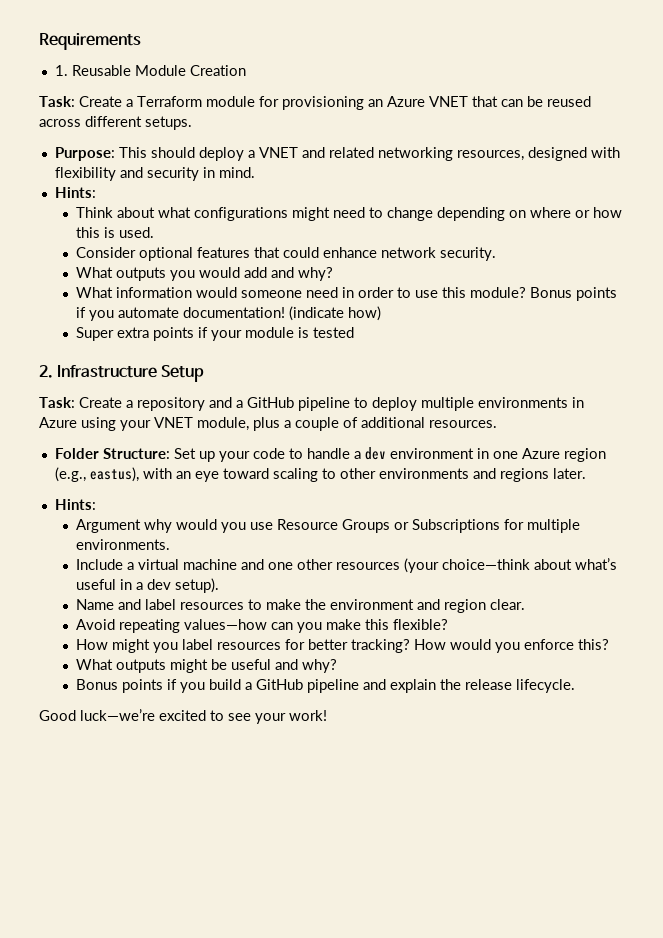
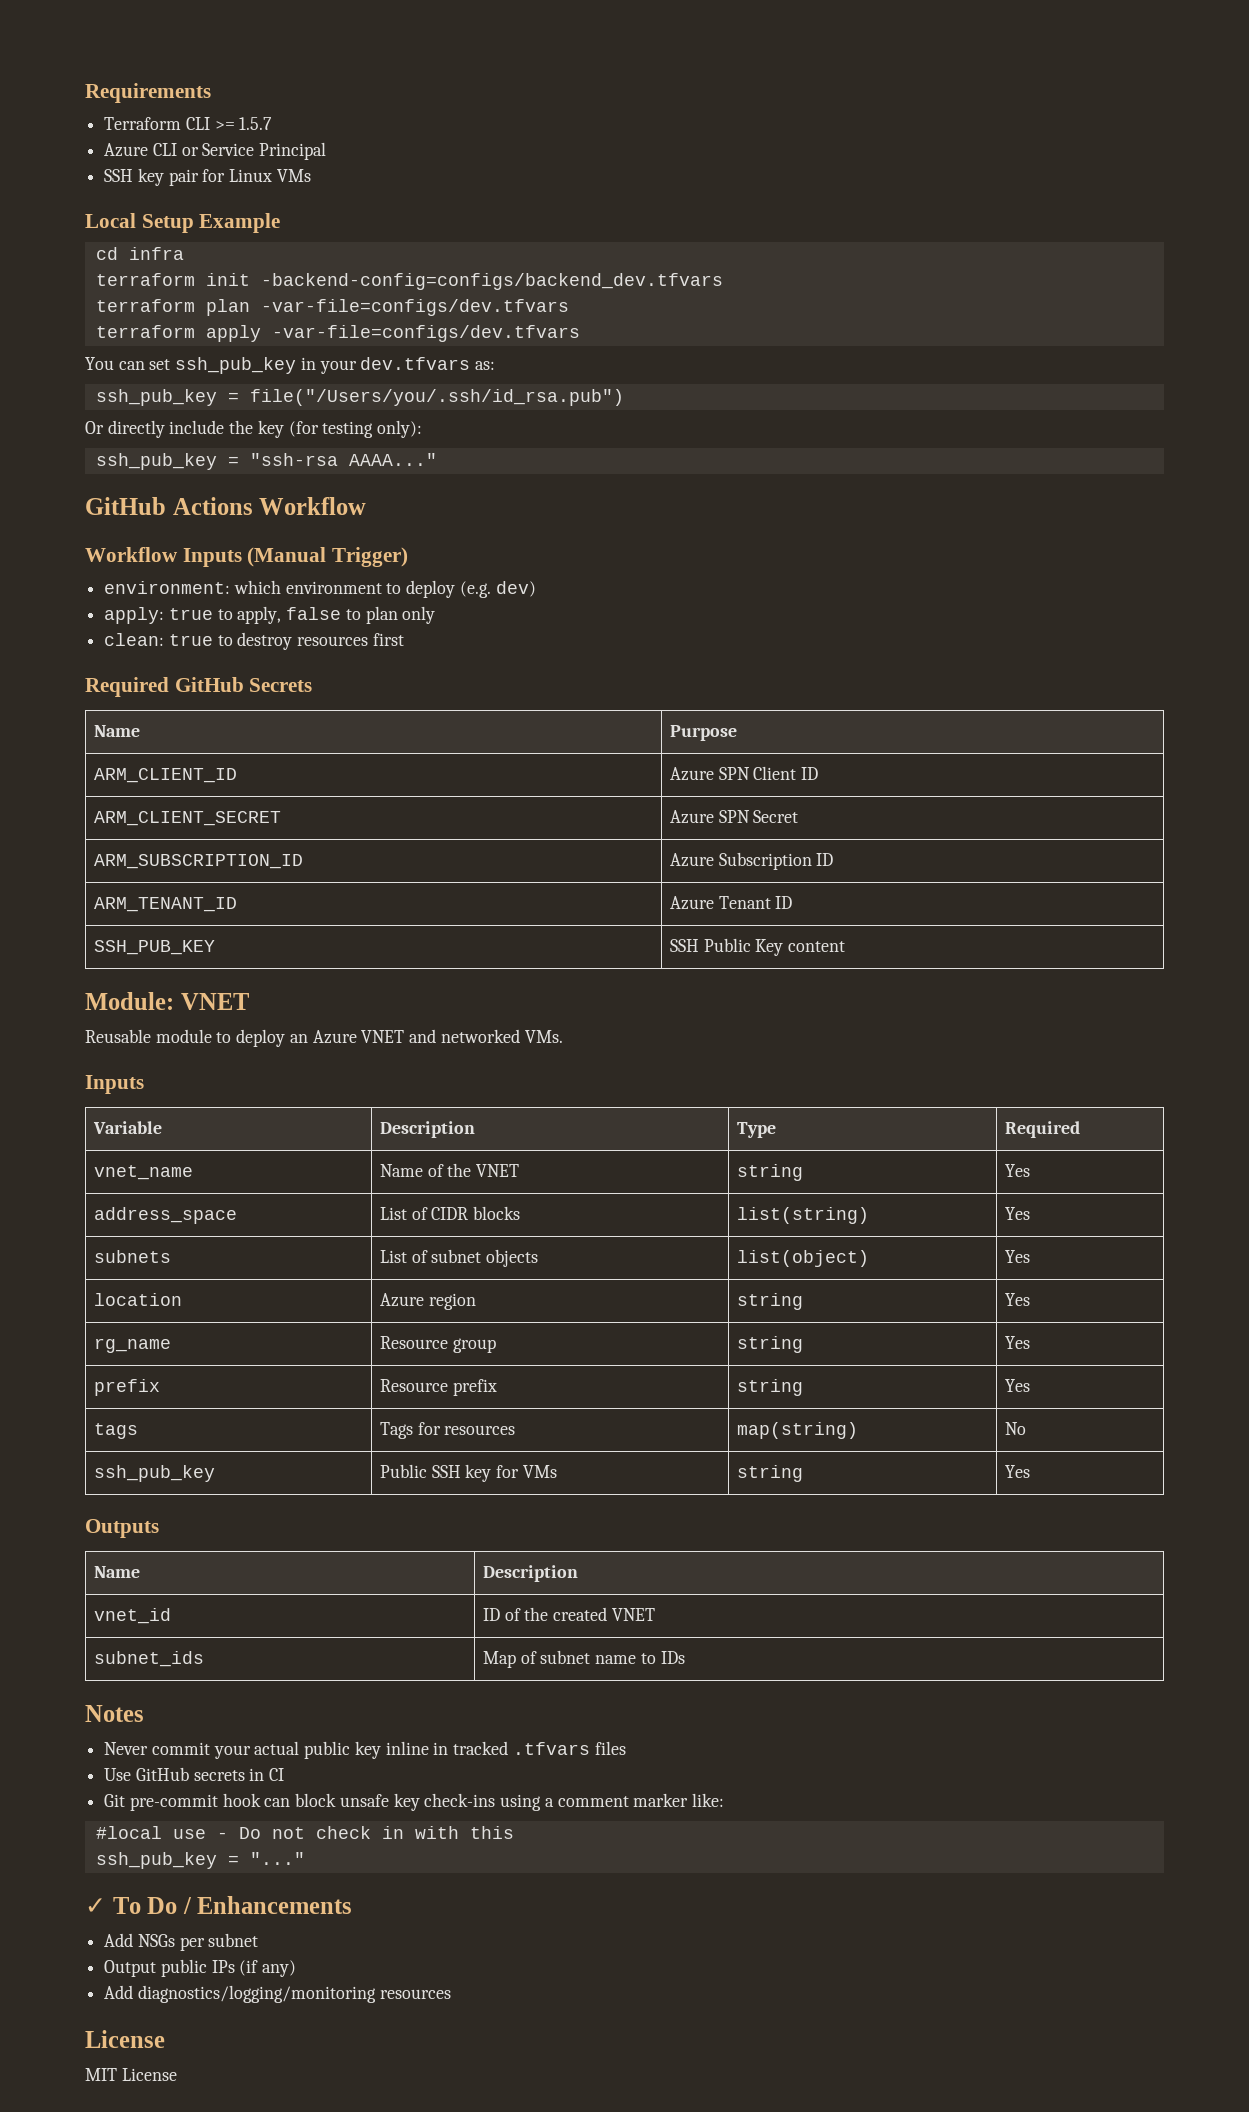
[54,65,246,76] [39,96,591,110] [39,116,192,130] [54,147,620,161] [54,167,255,181] [54,187,96,198] [75,207,622,221] [75,227,154,238] [75,247,496,261] [75,267,333,281] [75,287,617,301] [75,306,381,321] [75,327,354,341] [39,365,205,382] [39,397,584,411] [39,417,497,431] [54,447,606,462] [54,467,586,482] [54,499,96,510] [75,519,580,533] [75,539,170,550] [75,558,617,573] [75,578,219,593] [75,599,525,613] [75,619,448,633] [75,639,609,653] [75,659,337,673] [75,679,575,693] [39,709,327,724] 1. Reusable Module Creation // Task: Create a Terraform module for provisioning an Azure VNET that can be reused across different setups. // Purpose: This should deploy a VNET and related networking resources, designed with flexibility and security in mind. // Hints: // Think about what configurations might need to change depending on where or how this is used. // Consider optional features that could enhance network security. // What outputs you would add and why? // What information would someone need in order to use this module? Bonus points if you automate documentation! (indicate how) // Super extra points if your module is tested // 2. Infrastructure Setup // Task: Create a repository and a GitHub pipeline to deploy multiple environments in Azure using your VNET module, plus a couple of additional resources. // Folder Structure: Set up your code to handle a dev environment in one Azure region (e.g., eastus), with an eye toward scaling to other environments and regions later. // Hints: // Argument why would you use Resource Groups or Subscriptions for multiple environments. // Include a virtual machine and one other resources (your choice—think about what’s useful in a dev setup). // Name and label resources to make the environment and region clear. // Avoid repeating values—how can you make this flexible? // How might you label resources for better tracking? How would you enforce this? // What outputs might be useful and why? // Bonus points if you build a GitHub pipeline and explain the release lifecycle. // Good luck—we’re excited to see your work! -> [104,117,273,130] [104,142,327,160] [104,168,311,186] [85,213,281,233] [95,247,184,260] [95,273,723,290] [95,299,569,316] [95,325,580,342] [85,357,496,374] [95,389,624,406] [85,420,423,438] [95,453,437,470] [85,497,367,515] [85,547,409,567] [104,580,536,598] [104,606,436,624] [104,632,404,650] [85,677,313,697] [94,725,141,737] [670,725,738,741] [94,768,238,783] [670,766,819,781] [94,811,282,826] [670,810,799,824] [94,854,304,869] [670,852,834,870] [94,897,238,912] [670,896,793,910] [94,940,216,955] [670,938,846,956] [85,992,249,1010] [85,1029,563,1047] [85,1075,144,1094] [93,1121,163,1134] [380,1121,476,1138] [737,1122,777,1138] [1005,1121,1081,1138] [94,1165,194,1180] [380,1163,520,1177] [737,1164,804,1181] [1005,1164,1031,1177] [94,1207,238,1224] [380,1206,521,1220] [737,1207,870,1224] [1005,1207,1031,1220] [94,1250,172,1263] [380,1249,539,1267] [737,1250,870,1267] [1005,1250,1031,1263] [94,1293,183,1306] [380,1293,476,1310] [737,1293,804,1310] [1005,1293,1031,1306] [94,1338,172,1353] [380,1336,496,1353] [737,1336,804,1353] [1005,1336,1031,1349] [94,1379,161,1396] [380,1379,497,1396] [737,1379,804,1396] [1005,1379,1031,1392] [94,1423,139,1439] [380,1422,516,1439] [737,1422,859,1439] [1005,1422,1027,1435] [94,1465,216,1482] [380,1464,557,1482] [737,1465,804,1482] [1005,1465,1031,1478] [85,1519,159,1538] [94,1566,141,1578] [483,1565,579,1582] [94,1608,172,1624] [483,1607,655,1621] [94,1651,205,1667] [483,1650,685,1668] [85,1705,144,1722] [104,1741,626,1759] [104,1767,285,1781] [104,1793,724,1811] [95,1826,514,1839] [95,1852,305,1869] [85,1896,353,1914] [104,1933,259,1951] [104,1959,297,1977] [104,1985,451,2003] [85,2030,165,2048] [85,2068,177,2081] Terraform CLI >= 1.5.7 // Azure CLI or Service Principal // SSH key pair for Linux VMs // Local Setup Example // cd infra // terraform init -backend-config=configs/backend_dev.tfvars // terraform plan -var-file=configs/dev.tfvars // terraform apply -var-file=configs/dev.tfvars // You can set ssh_pub_key in your dev.tfvars as: // ssh_pub_key = file("/Users/you/.ssh/id_rsa.pub") // Or directly include the key (for testing only): // ssh_pub_key = "ssh-rsa AAAA..." // GitHub Actions Workflow // Workflow Inputs (Manual Trigger) // environment: which environment to deploy (e.g. dev) // apply: true to apply, false to plan only // clean: true to destroy resources first // Required GitHub Secrets // Name | Purpose // ARM_CLIENT_ID | Azure SPN Client ID // ARM_CLIENT_SECRET | Azure SPN Secret // ARM_SUBSCRIPTION_ID | Azure Subscription ID // ARM_TENANT_ID | Azure Tenant ID // SSH_PUB_KEY | SSH Public Key content // Module: VNET // Reusable module to deploy an Azure VNET and networked VMs. // Inputs // Variable | Description | Type | Required // vnet_name | Name of the VNET | string | Yes // address_space | List of CIDR blocks | list(string) | Yes // subnets | List of subnet objects | list(object) | Yes // location | Azure region | string | Yes // rg_name | Resource group | string | Yes // prefix | Resource prefix | string | Yes // tags | Tags for resources | map(string) | No // ssh_pub_key | Public SSH key for VMs | string | Yes // Outputs // Name | Description // vnet_id | ID of the created VNET // subnet_ids | Map of subnet name to IDs // Notes // Never commit your actual public key inline in tracked .tfvars files // Use GitHub secrets in CI // Git pre-commit hook can block unsafe key check-ins using a comment marker like: // #local use - Do not check in with this // ssh_pub_key = "..." // ✓ To Do / Enhancements // Add NSGs per subnet // Output public IPs (if any) // Add diagnostics/logging/monitoring resources // License // MIT License

